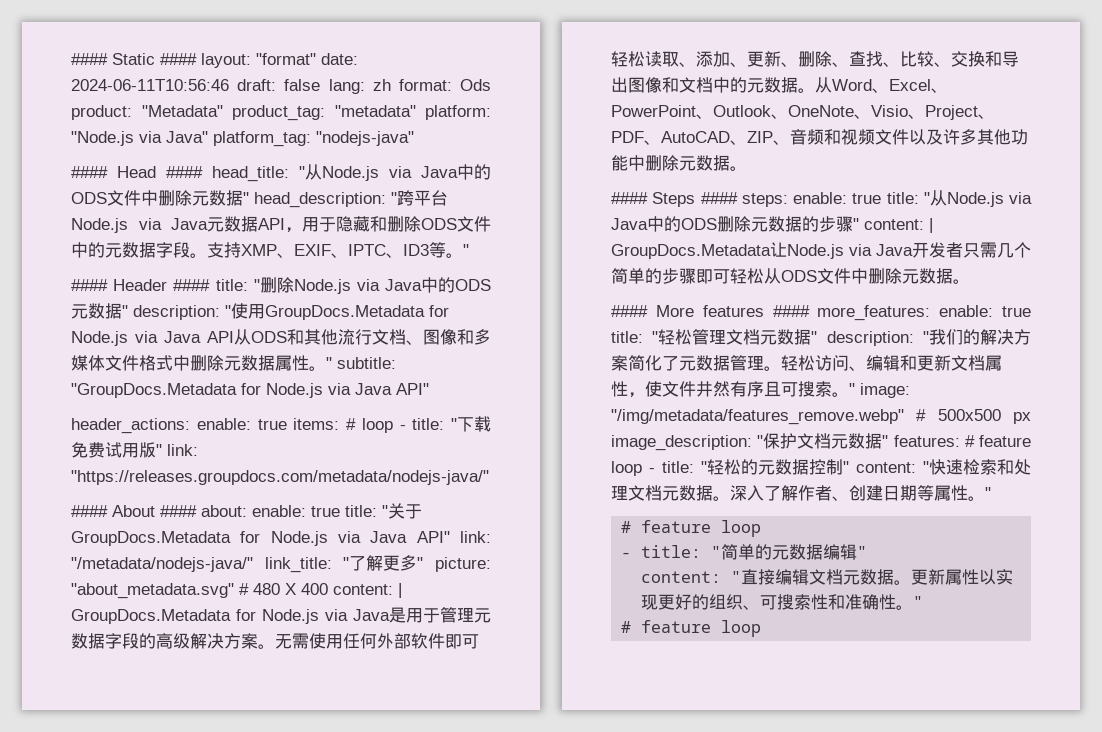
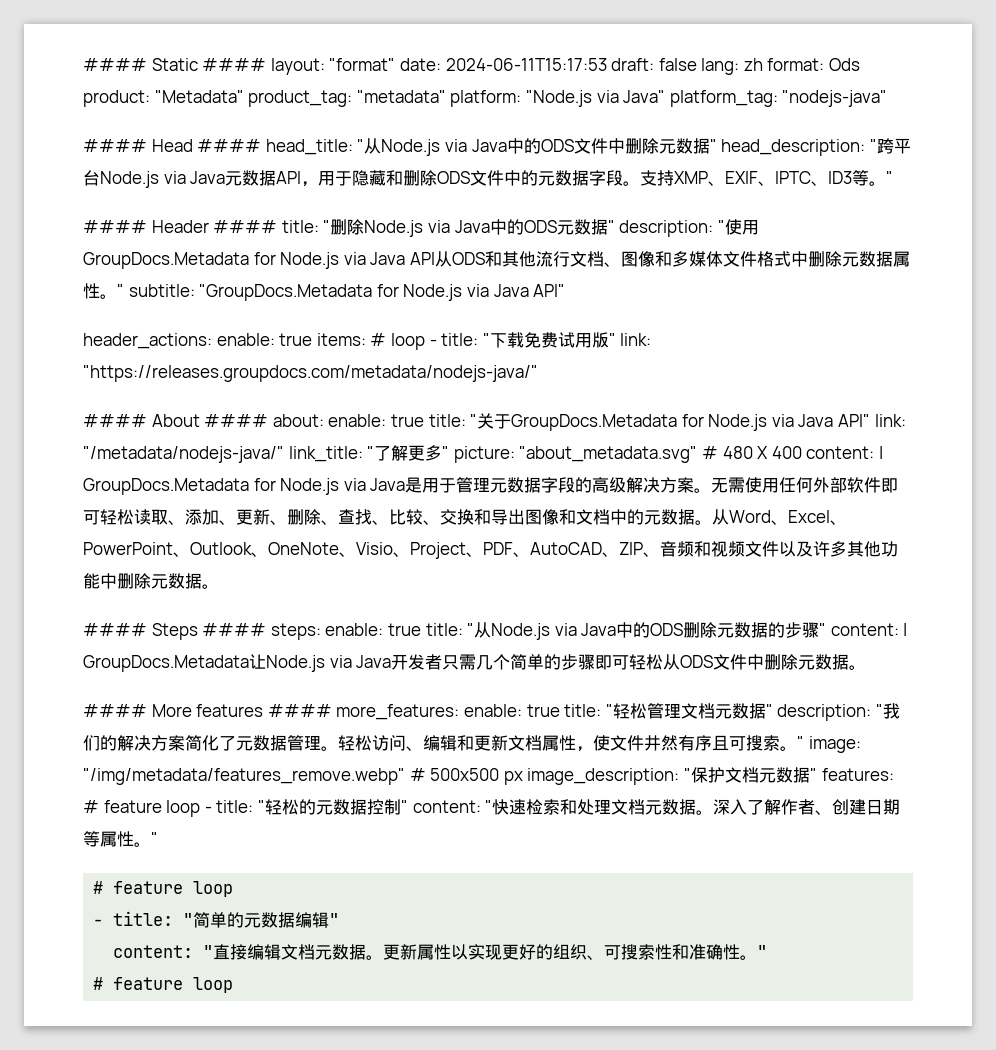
[71,79,229,91] 2024-06-11T10:56:46 -> [445,58,607,71] 2024-06-11T15:17:53

